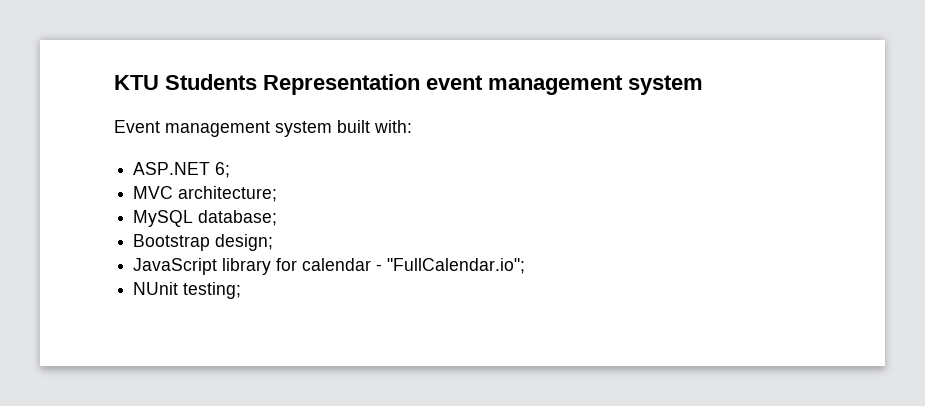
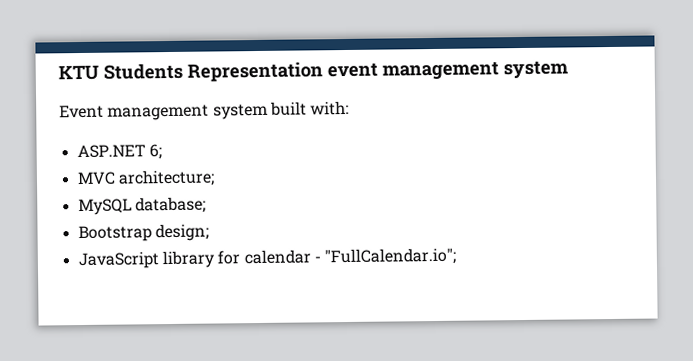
[133,282,242,299] // NUnit testing; -> (457, 256) none

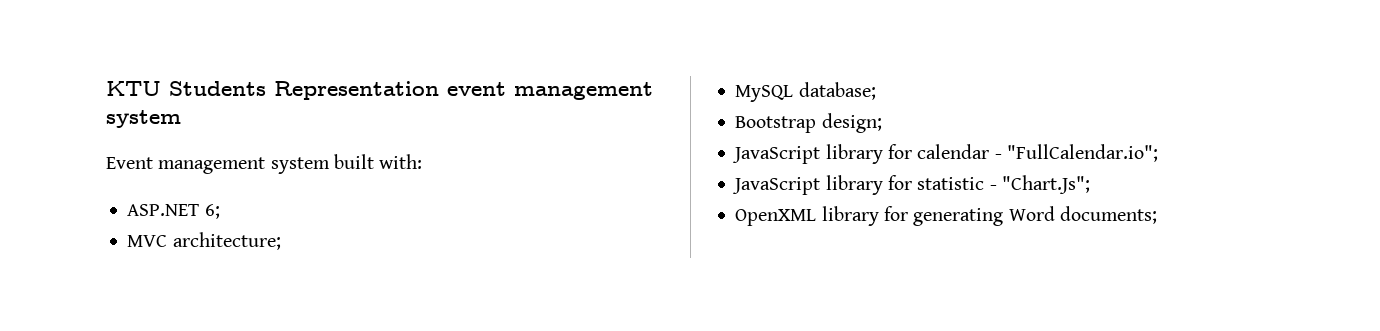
(457, 256) none -> [732,175,1090,195] [735,206,1157,226] // JavaScript library for statistic - "Chart.Js"; // OpenXML library for generating Word documents;

